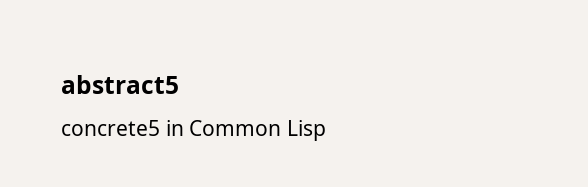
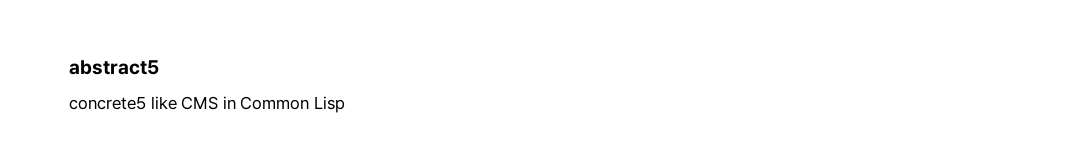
(160, 128) none -> [150,96,219,110] like CMS

